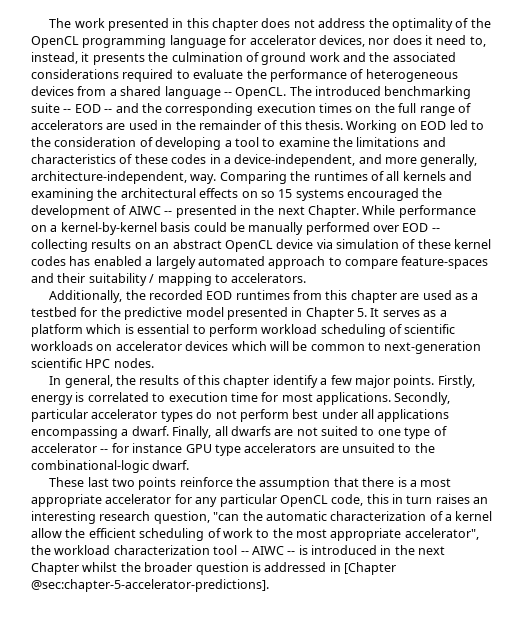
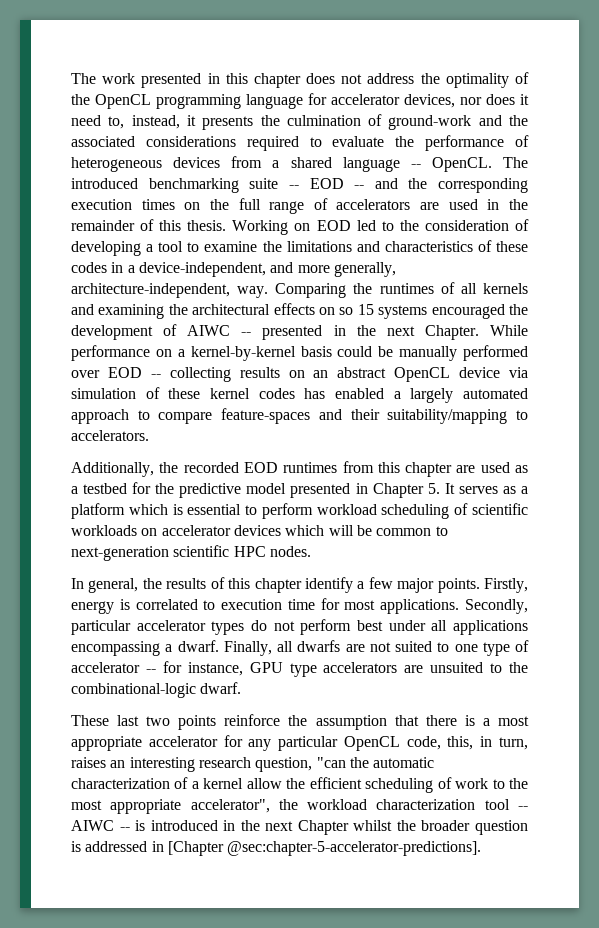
[261,52,340,65] ground work -> [388,115,472,130] ground-work
[88,273,212,286] suitability / mapping -> [387,409,508,424] suitability/mapping
[132,443,183,453] instance -> [187,662,243,676] instance,
[366,494,433,504] this in turn -> [447,736,528,750] this, in turn,

